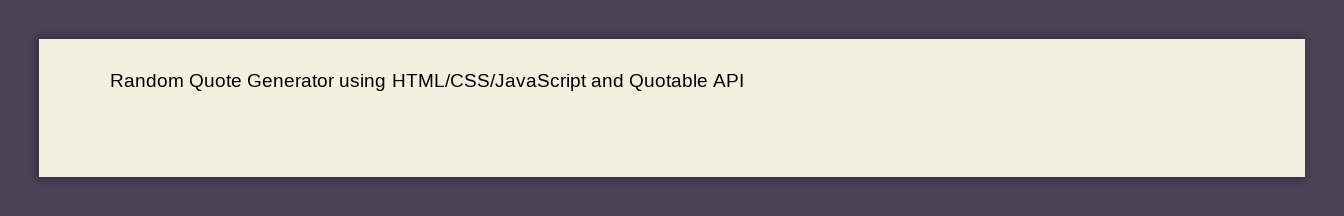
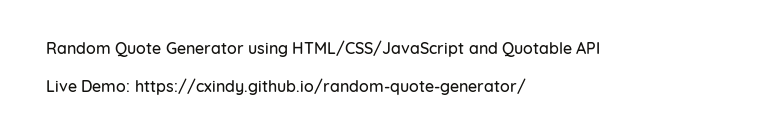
(744, 80) none -> [46,78,526,95] // Live Demo: https://cxindy.github.io/random-quote-generator/

